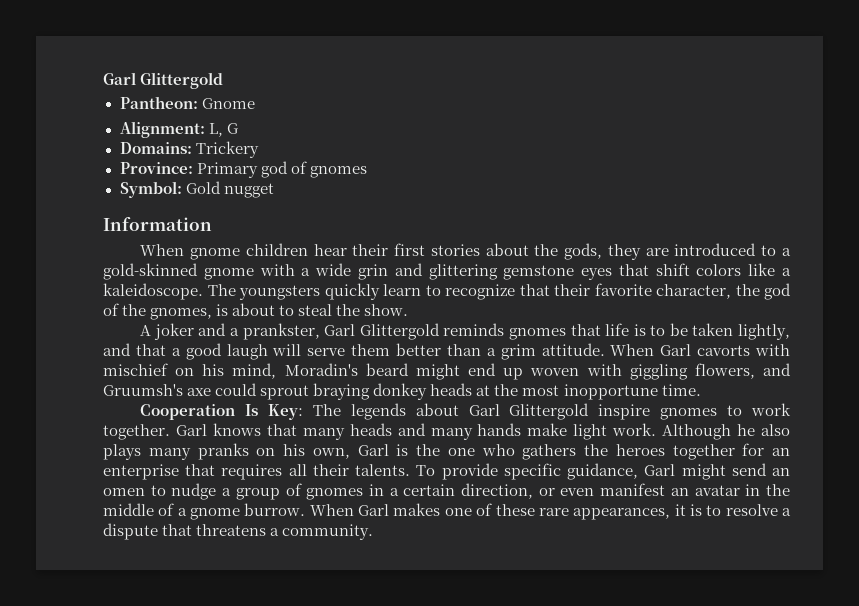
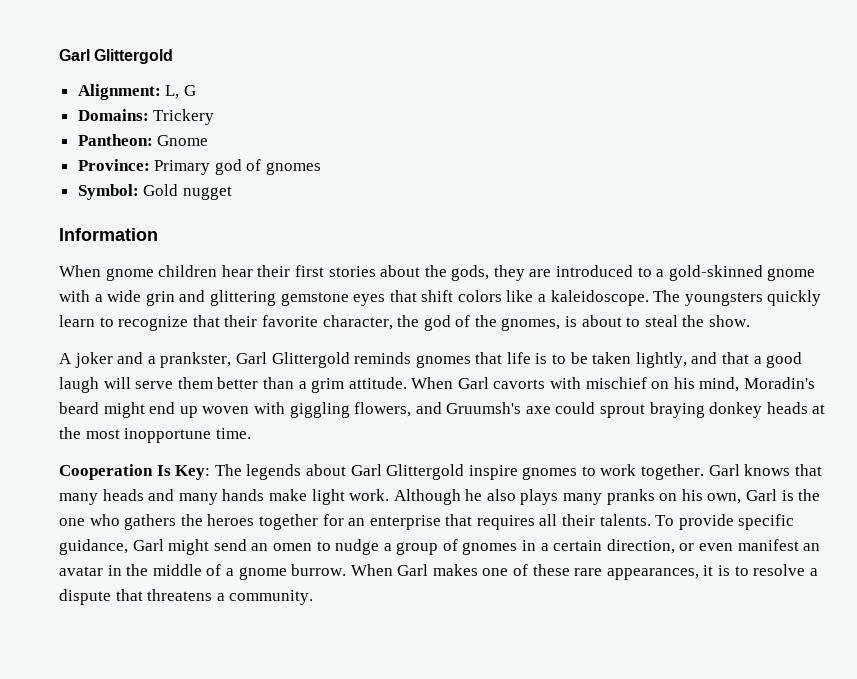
[103,72,224,89] [119,96,255,109] Garl Glittergold // Pantheon: Gnome -> [59,49,174,64] Garl Glittergold
(259, 149) none -> [77,134,209,146] // Pantheon: Gnome

